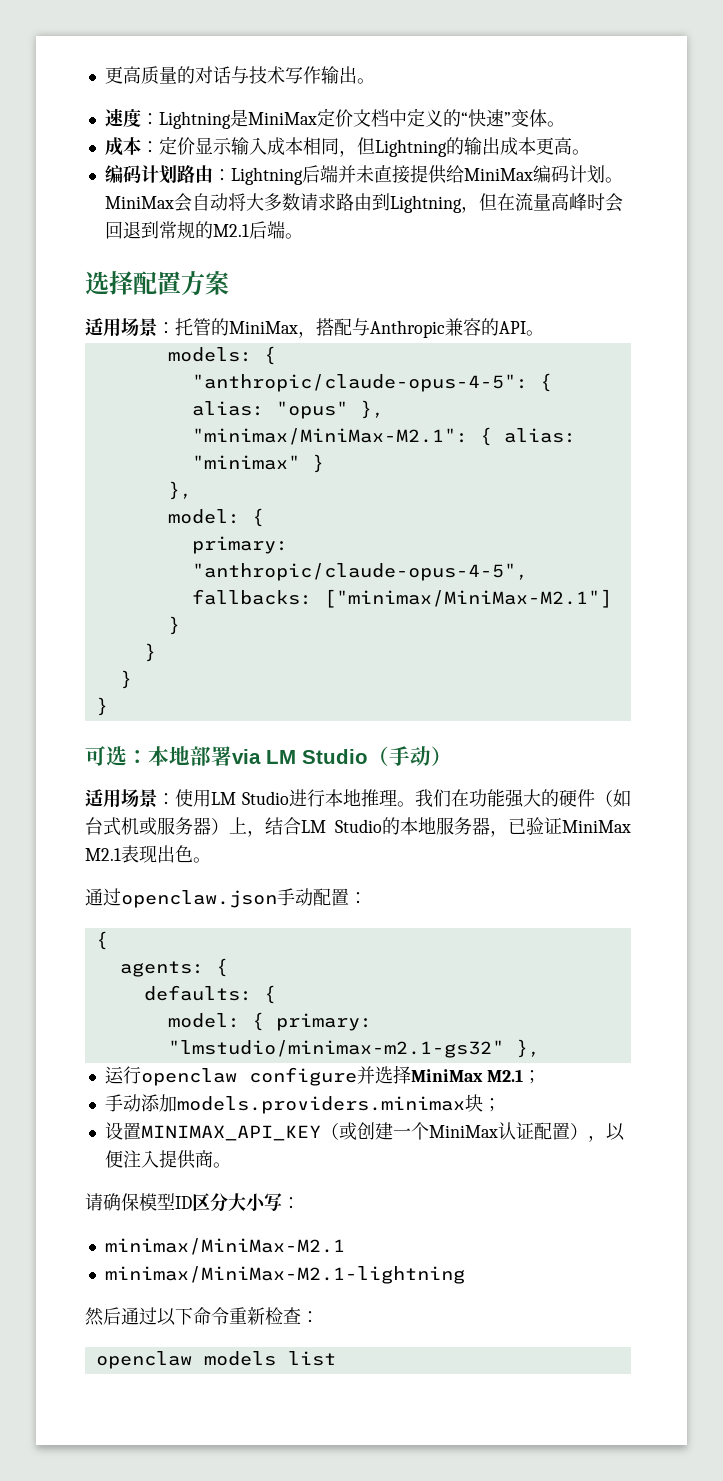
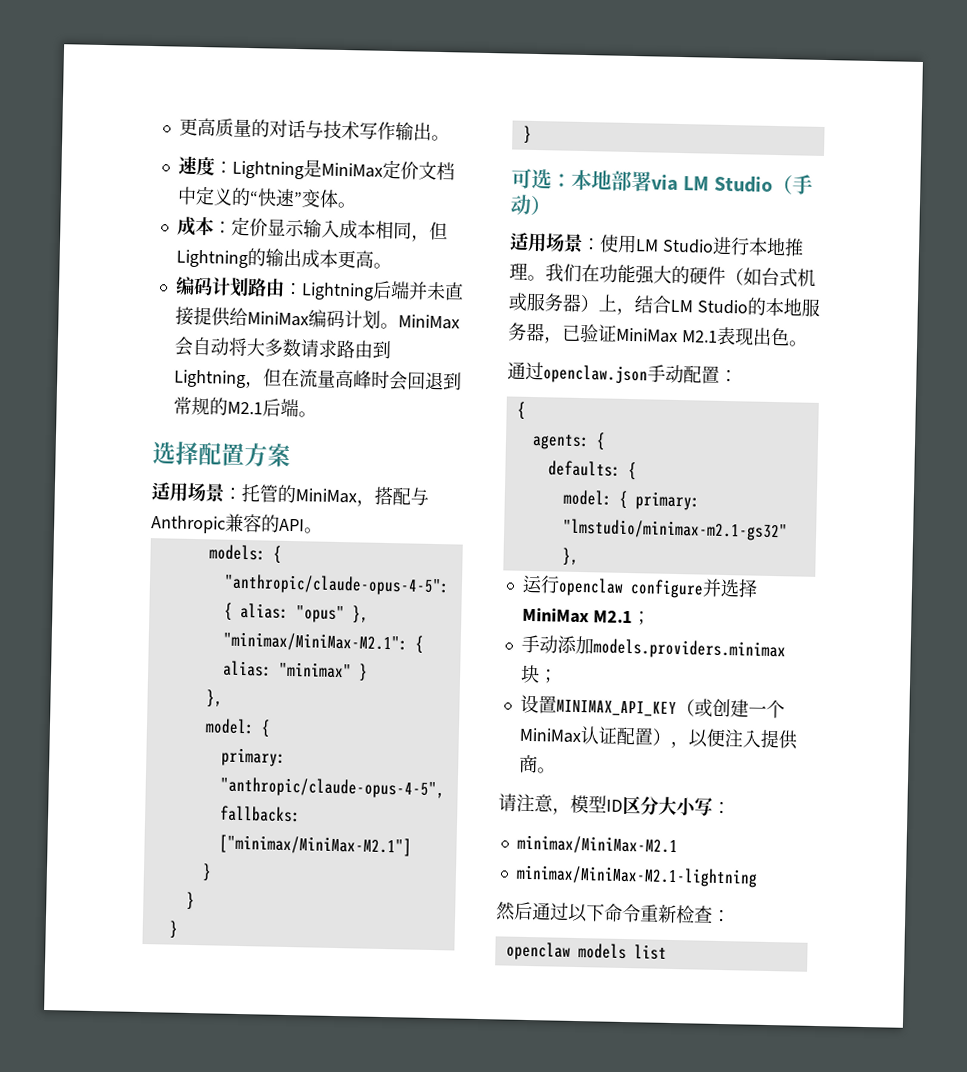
[103,1193,139,1211] 确保 -> [516,793,571,815] 注意，

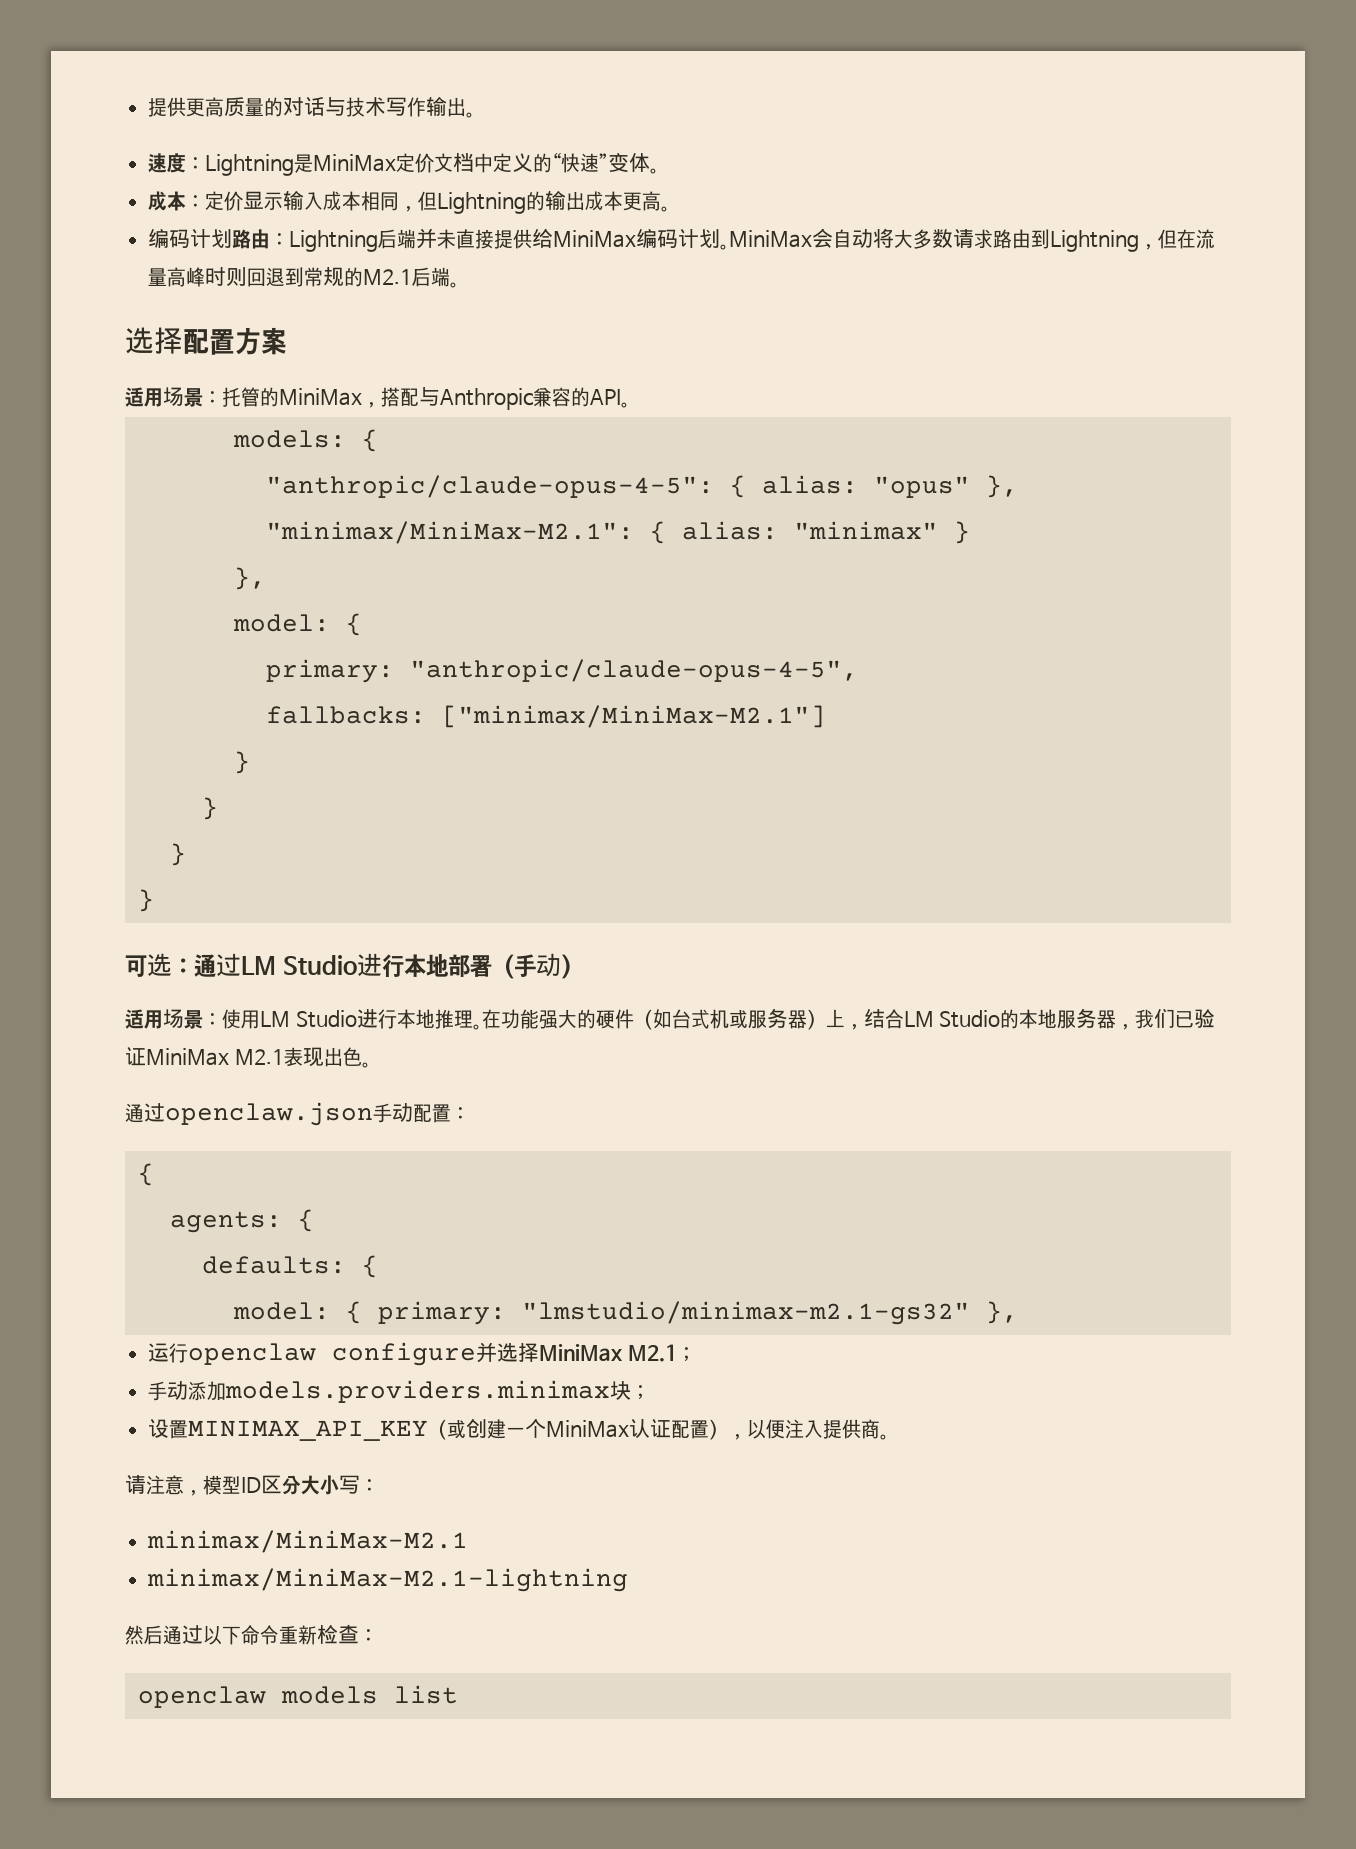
(178, 126) none -> [148,97,187,117] 提供
[388,370,408,391] 会 -> [226,267,248,286] 则
[571,169,773,193] 本地部署via LM Studio -> [194,953,492,978] 通过LM Studio进行本地部署
[545,263,582,282] 我们 -> (482, 1027) none
(563, 340) none -> [1135,1008,1176,1029] 我们

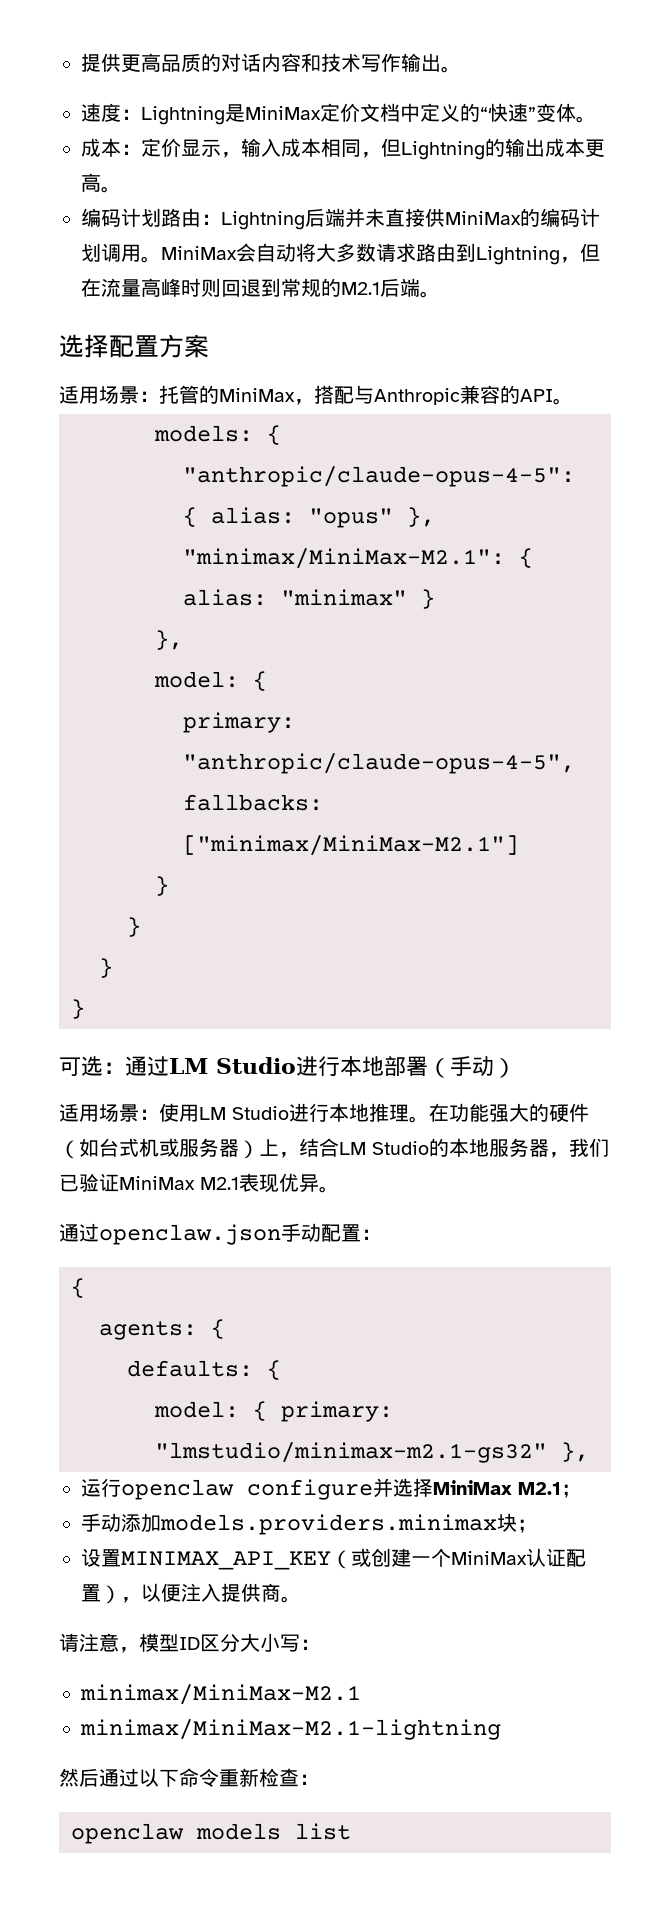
[224,97,347,117] 质量的对话与 -> [161,53,321,72] 品质的对话内容和
(284, 201) none -> [221,152,241,158] ，
[494,228,721,249] 提供给MiniMax编码计划 -> [425,208,600,227] [81,243,141,262] 供MiniMax的编码计划调用
[323,1047,362,1067] 出色 -> [279,1173,319,1192] 优异

